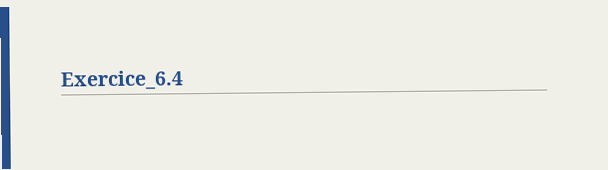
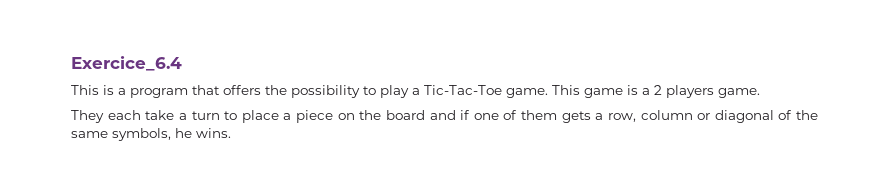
(184, 80) none -> [71,85,760,98] [71,110,818,123] [71,128,231,141] // This is a program that offers the possibility to play a Tic-Tac-Toe game. This game is a 2 players game. // They each take a turn to place a piece on the board and if one of them gets a row, column or diagonal of the same symbols, he wins.

